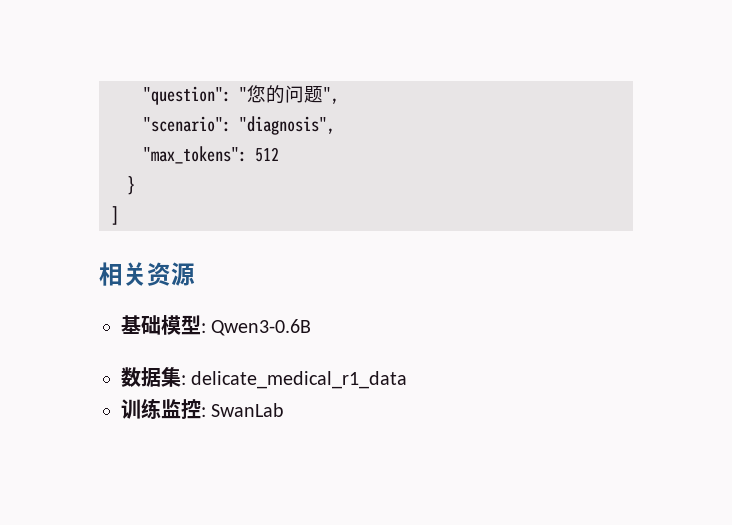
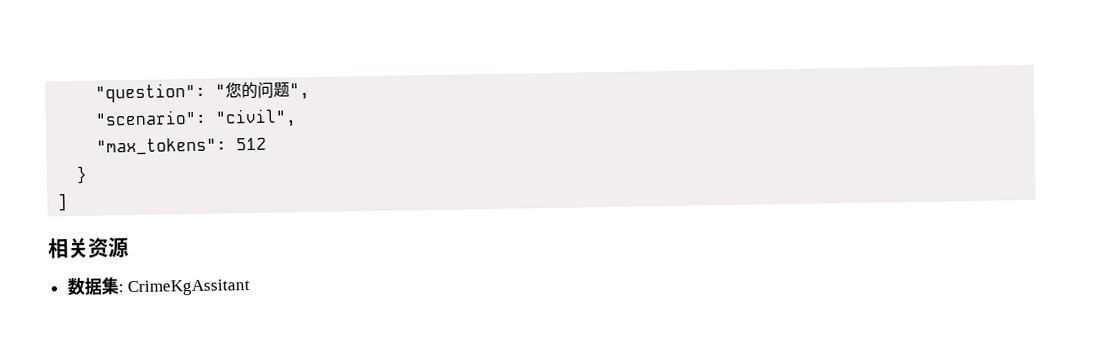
[239,116,335,135] "diagnosis", -> [215,108,298,128] "civil",
[121,315,312,336] // 基础模型: Qwen3-0.6B -> (129, 248) none
[191,371,408,389] [121,398,285,419] delicate_medical_r1_data // 训练监控: SwanLab -> [127,279,251,297] CrimeKgAssitant

